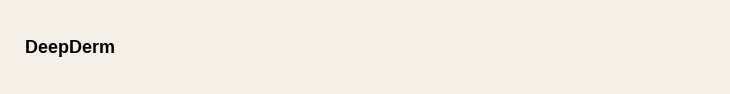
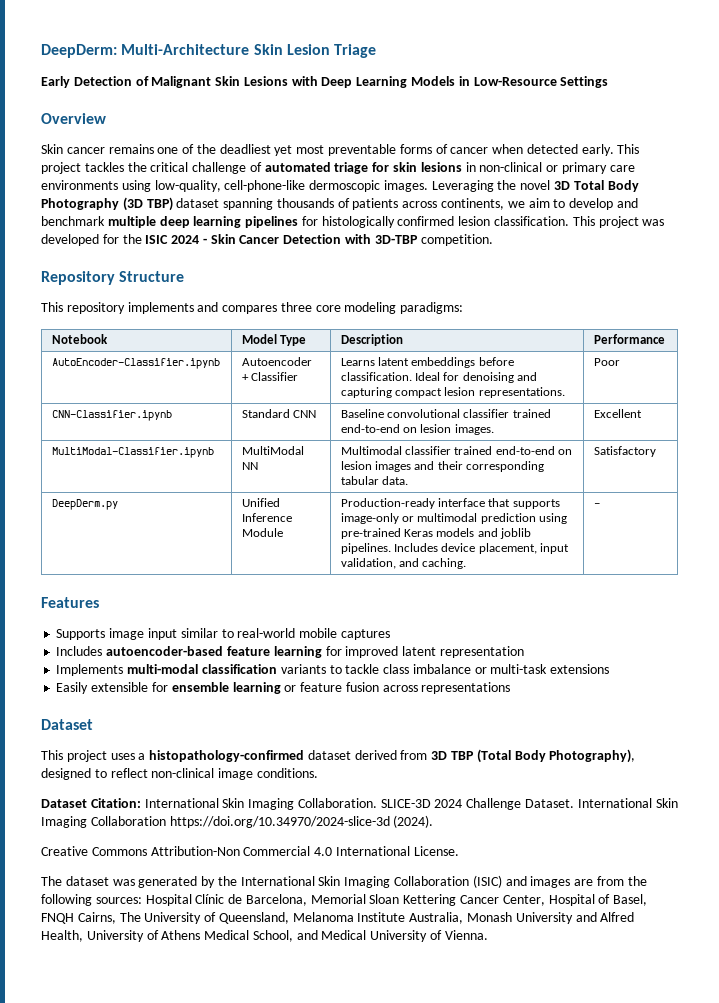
[25,40,115,57] DeepDerm -> [41,44,377,58] [41,76,609,88] [41,113,106,124] [41,144,640,156] [41,162,635,174] [41,180,639,192] [41,197,638,211] [41,216,665,228] [41,234,493,246] [41,271,185,285] [41,302,464,314] [51,334,108,344] [241,334,306,346] [340,334,403,346] [593,334,665,344] [51,358,220,369] [241,357,312,366] [241,372,298,381] [340,357,514,368] [340,372,538,383] [340,387,565,398] [593,358,620,366] [51,410,172,421] [241,409,316,418] [340,409,551,418] [340,424,494,435] [593,409,642,418] [51,447,214,458] [241,446,304,455] [241,462,258,470] [340,446,573,455] [340,461,545,472] [340,476,408,485] [593,446,656,457] [51,499,118,510] [241,498,280,507] [241,513,292,522] [241,528,283,537] [340,498,560,509] [340,513,568,524] [340,528,532,539] [340,543,570,554] [340,558,467,569] [593,503,600,507] [41,597,99,608] [56,628,390,640] [56,646,524,658] [56,664,610,676] [56,682,511,694] [41,719,93,730] [41,749,636,763] [41,768,318,780] [41,798,678,810] [41,815,434,828] [41,846,459,856] [41,875,647,888] [41,894,648,906] [41,912,635,924] [41,930,488,942] DeepDerm: Multi-Architecture Skin Lesion Triage // Early Detection of Malignant Skin Lesions with Deep Learning Models in Low-Resource Settings // Overview // Skin cancer remains one of the deadliest yet most preventable forms of cancer when detected early. This project tackles the critical challenge of automated triage for skin lesions in non-clinical or primary care environments using low-quality, cell-phone-like dermoscopic images. Leveraging the novel 3D Total Body Photography (3D TBP) dataset spanning thousands of patients across continents, we aim to develop and benchmark multiple deep learning pipelines for histologically confirmed lesion classification. This project was developed for the ISIC 2024 - Skin Cancer Detection with 3D-TBP competition. // Repository Structure // This repository implements and compares three core modeling paradigms: // Notebook | Model Type | Description | Performance // AutoEncoder-Classifier.ipynb | Autoencoder + Classifier | Learns latent embeddings before classification. Ideal for denoising and capturing compact lesion representations. | Poor // CNN-Classifier.ipynb | Standard CNN | Baseline convolutional classifier trained end-to-end on lesion images. | Excellent // MultiModal-Classifier.ipynb | MultiModal NN | Multimodal classifier trained end-to-end on lesion images and their corresponding tabular data. | Satisfactory // DeepDerm.py | Unified Inference Module | Production-ready interface that supports image-only or multimodal prediction using pre-trained Keras models and joblib pipelines. Includes device placement, input validation, and caching. | – // Features // Supports image input similar to real-world mobile captures // Includes autoencoder-based feature learning for improved latent representation // Implements multi-modal classification variants to tackle class imbalance or multi-task extensions // Easily extensible for ensemble learning or feature fusion across representations // Dataset // This project uses a histopathology-confirmed dataset derived from 3D TBP (Total Body Photography), designed to reflect non-clinical image conditions. // Dataset Citation: International Skin Imaging Collaboration. SLICE-3D 2024 Challenge Dataset. International Skin Imaging Collaboration https://doi.org/10.34970/2024-slice-3d (2024). // Creative Commons Attribution-Non Commercial 4.0 International License. // The dataset was generated by the International Skin Imaging Collaboration (ISIC) and images are from the following sources: Hospital Clínic de Barcelona, Memorial Sloan Kettering Cancer Center, Hospital of Basel, FNQH Cairns, The University of Queensland, Melanoma Institute Australia, Monash University and Alfred Health, University of Athens Medical School, and Medical University of Vienna.

